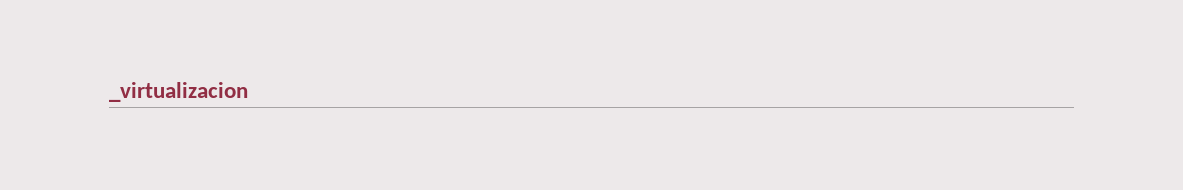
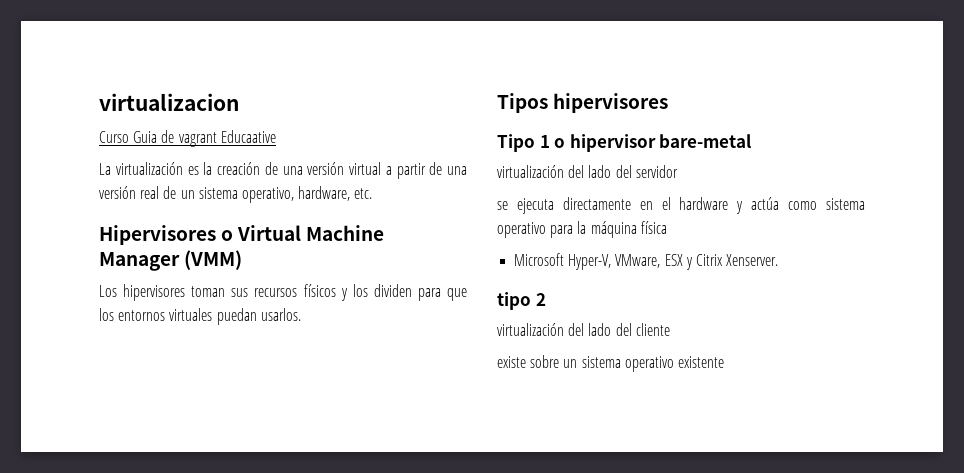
[109,82,248,102] _virtualizacion -> [99,93,239,111] [99,130,276,147] [99,162,467,179] [99,186,373,203] [99,225,385,245] [99,250,243,271] [99,284,467,301] [99,308,301,325] [497,93,669,113] [497,134,752,152] [497,165,678,178] [497,197,865,214] [497,221,667,238] [514,253,779,270] [497,292,546,310] [497,323,670,336] [497,355,724,372] virtualizacion // Curso Guia de vagrant Educaative // La virtualización es la creación de una versión virtual a partir de una versión real de un sistema operativo, hardware, etc. // Hipervisores o Virtual Machine Manager (VMM) // Los hipervisores toman sus recursos físicos y los dividen para que los entornos virtuales puedan usarlos. // Tipos hipervisores // Tipo 1 o hipervisor bare-metal // virtualización del lado del servidor // se ejecuta directamente en el hardware y actúa como sistema operativo para la máquina física // Microsoft Hyper-V, VMware, ESX y Citrix Xenserver. // tipo 2 // virtualización del lado del cliente // existe sobre un sistema operativo existente

